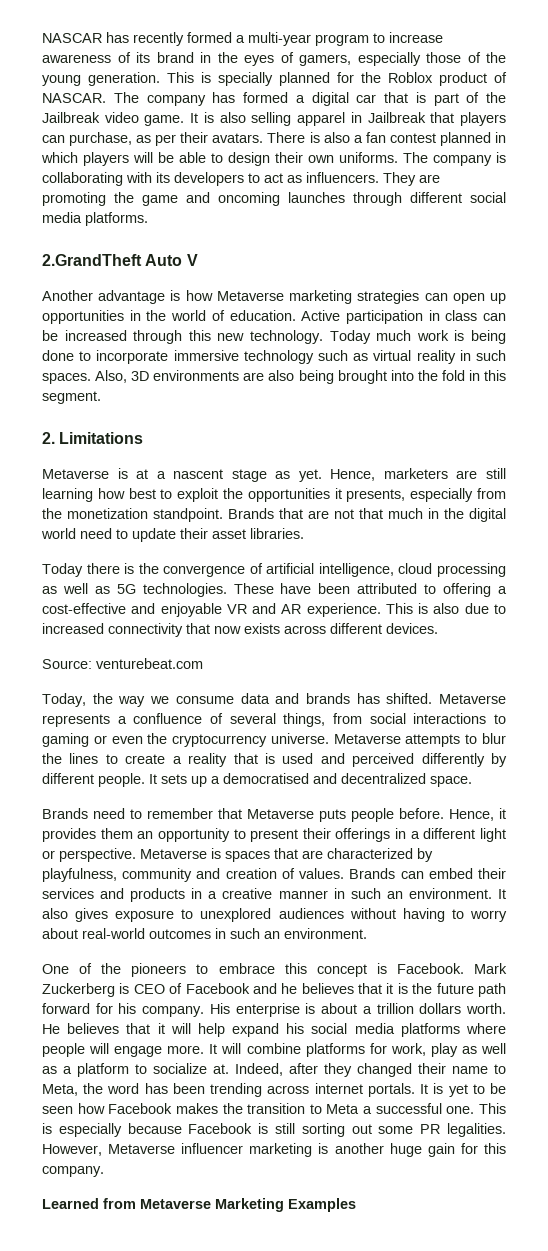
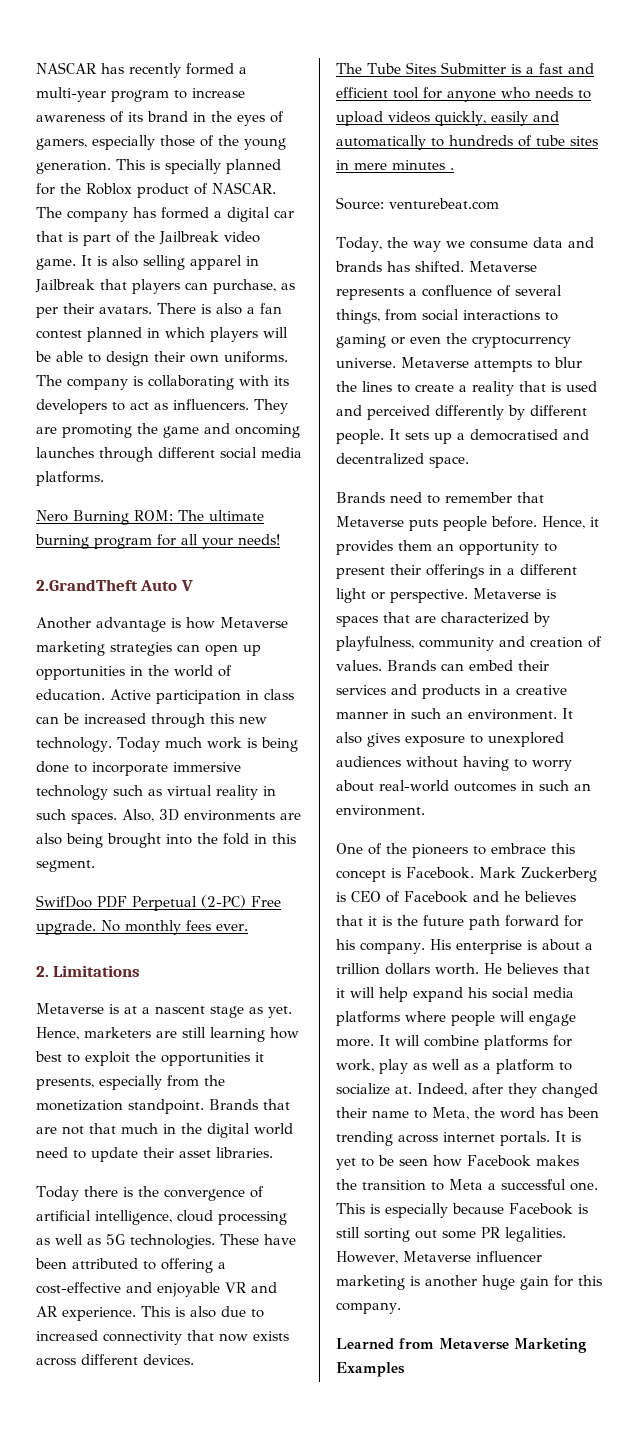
(148, 219) none -> [36,510,264,525] [35,534,280,549] // Nero Burning ROM: The ultimate burning program for all your needs!
(101, 397) none -> [36,895,281,911] [36,920,248,935] // SwifDoo PDF Perpetual (2-PC) Free upgrade. No monthly fees ever.
(438, 628) none -> [336,62,594,74] [336,87,591,102] [336,111,559,126] [336,135,598,150] [336,160,454,170] // The Tube Sites Submitter is a fast and efficient tool for anyone who needs to upload videos quickly, easily and automatically to hundreds of tube sites in mere minutes .

